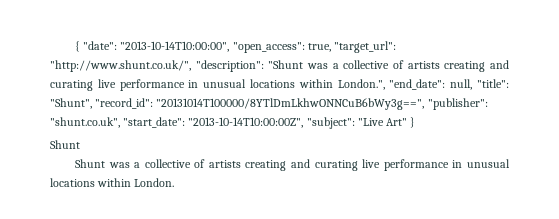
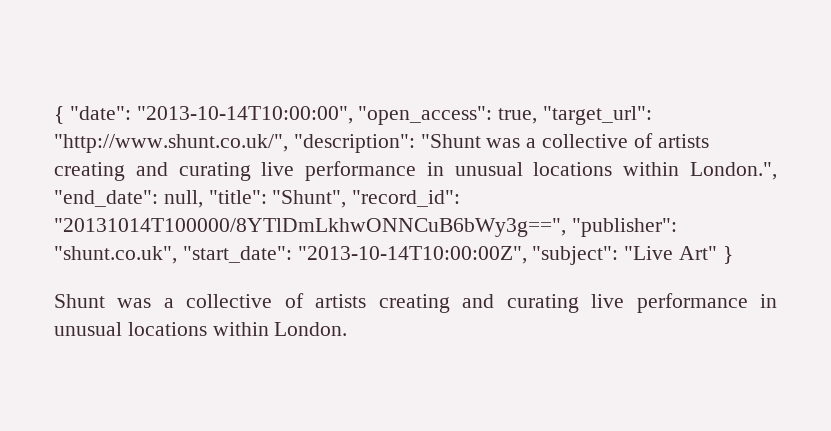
[74,159,105,168] // Shunt -> (105, 301) none

